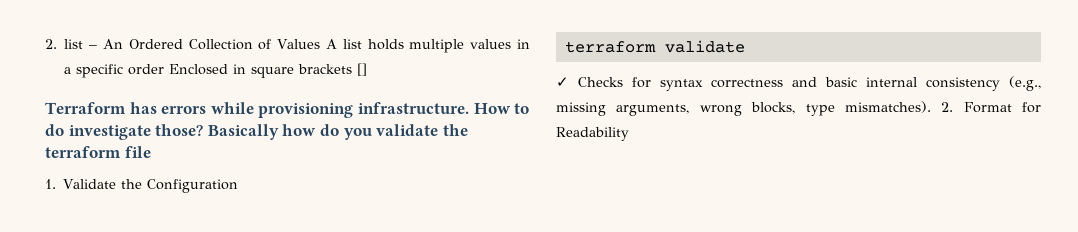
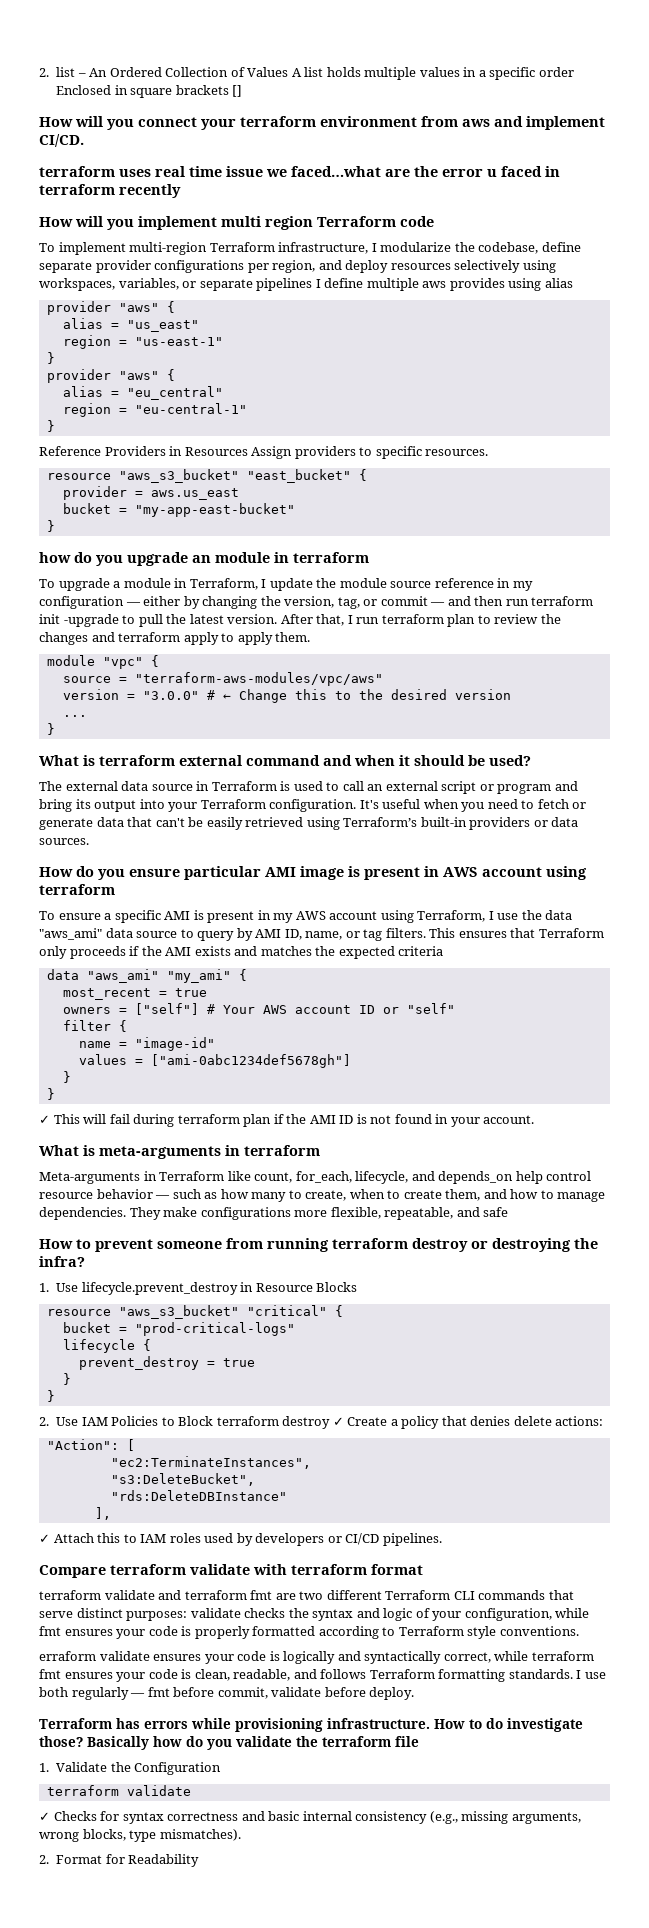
(368, 69) none -> [39,116,605,130] [39,134,84,147] [39,166,560,177] [39,184,181,198] [39,216,434,230] [39,242,581,255] [39,260,556,273] [39,278,573,291] [46,301,175,315] [62,318,199,332] [62,335,223,349] [46,352,55,364] [46,369,175,383] [62,386,223,400] [62,403,247,417] [46,420,55,432] [39,446,489,459] [46,469,367,483] [62,486,239,500] [62,503,295,517] [46,520,55,532] [39,552,369,566] [39,578,533,591] [39,596,594,609] [39,614,561,627] [39,632,311,645] [46,655,159,669] [62,672,383,686] [62,689,511,703] [62,715,87,717] [46,723,55,735] [39,755,531,766] [39,781,578,794] [39,799,587,812] [39,817,579,830] [39,838,89,845] [39,866,587,880] [39,884,115,895] [39,910,573,923] [39,928,604,941] [39,946,444,959] [46,969,247,983] [62,988,207,1000] [62,1003,455,1015] [62,1020,127,1032] [78,1037,215,1051] [78,1054,351,1068] [62,1071,71,1083] [46,1088,55,1100] [39,1114,535,1127] [39,1145,320,1159] [39,1171,592,1184] [39,1189,606,1202] [39,1207,509,1220] [39,1238,598,1252] [39,1256,85,1267] [39,1282,358,1295] [46,1305,343,1319] [62,1322,295,1336] [62,1339,151,1353] [78,1356,255,1370] [62,1373,71,1385] [46,1390,55,1402] [39,1416,604,1429] [46,1439,135,1451] [110,1456,311,1469] [110,1473,255,1486] [110,1490,287,1501] [94,1507,111,1520] [39,1533,442,1546] [39,1564,423,1578] [39,1590,574,1600] [39,1608,590,1621] [39,1626,579,1639] [39,1651,594,1664] [39,1669,606,1682] [39,1687,415,1700] // How will you connect your terraform environment from aws and implement CI/CD. // terraform uses real time issue we faced…what are the error u faced in terraform recently // How will you implement multi region Terraform code // To implement multi-region Terraform infrastructure, I modularize the codebase, define separate provider configurations per region, and deploy resources selectively using workspaces, variables, or separate pipelines I define multiple aws provides using alias // provider "aws" { // alias = "us_east" // region = "us-east-1" // } // provider "aws" { // alias = "eu_central" // region = "eu-central-1" // } // Reference Providers in Resources Assign providers to specific resources. // resource "aws_s3_bucket" "east_bucket" { // provider = aws.us_east // bucket = "my-app-east-bucket" // } // how do you upgrade an module in terraform // To upgrade a module in Terraform, I update the module source reference in my configuration — either by changing the version, tag, or commit — and then run terraform init -upgrade to pull the latest version. After that, I run terraform plan to review the changes and terraform apply to apply them. // module "vpc" { // source = "terraform-aws-modules/vpc/aws" // version = "3.0.0" # ← Change this to the desired version // ... // } // What is terraform external command and when it should be used? // The external data source in Terraform is used to call an external script or program and bring its output into your Terraform configuration. It's useful when you need to fetch or generate data that can't be easily retrieved using Terraform’s built-in providers or data sources. // How do you ensure particular AMI image is present in AWS account using terraform // To ensure a specific AMI is present in my AWS account using Terraform, I use the data "aws_ami" data source to query by AMI ID, name, or tag filters. This ensures that Terraform only proceeds if the AMI exists and matches the expected criteria // data "aws_ami" "my_ami" { // most_recent = true // owners = ["self"] # Your AWS account ID or "self" // filter { // name = "image-id" // values = ["ami-0abc1234def5678gh"] // } // } // ✓ This will fail during terraform plan if the AMI ID is not found in your account. // What is meta-arguments in terraform // Meta-arguments in Terraform like count, for_each, lifecycle, and depends_on help control resource behavior — such as how many to create, when to create them, and how to manage dependencies. They make configurations more flexible, repeatable, and safe // How to prevent someone from running terraform destroy or destroying the infra? // 1. Use lifecycle.prevent_destroy in Resource Blocks // resource "aws_s3_bucket" "critical" { // bucket = "prod-critical-logs" // lifecycle { // prevent_destroy = true // } // } // 2. Use IAM Policies to Block terraform destroy ✓ Create a policy that denies delete actions: // "Action": [ // "ec2:TerminateInstances", // "s3:DeleteBucket", // "rds:DeleteDBInstance" // ], // ✓ Attach this to IAM roles used by developers or CI/CD pipelines. // Compare terraform validate with terraform format // terraform validate and terraform fmt are two different Terraform CLI commands that serve distinct purposes: validate checks the syntax and logic of your configuration, while fmt ensures your code is properly formatted according to Terraform style conventions. // erraform validate ensures your code is logically and syntactically correct, while terraform fmt ensures your code is clean, readable, and follows Terraform formatting standards. I use both regularly — fmt before commit, validate before deploy.
(931, 107) none -> (241, 1835) //

